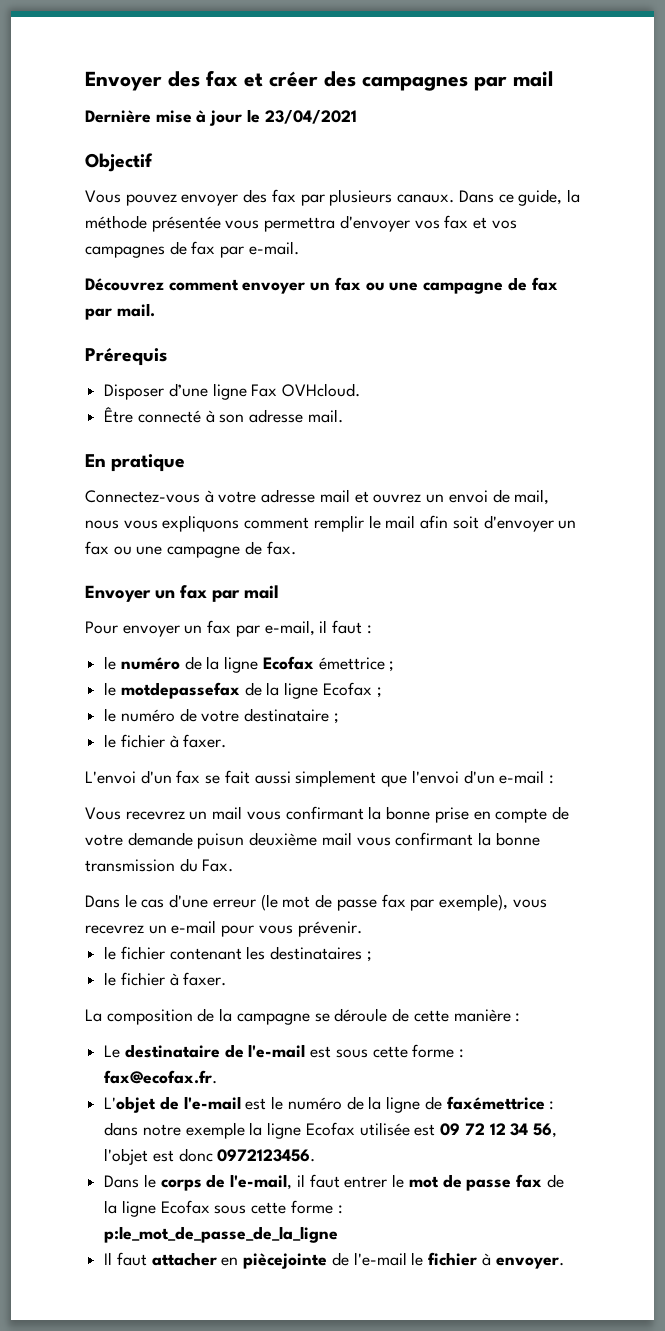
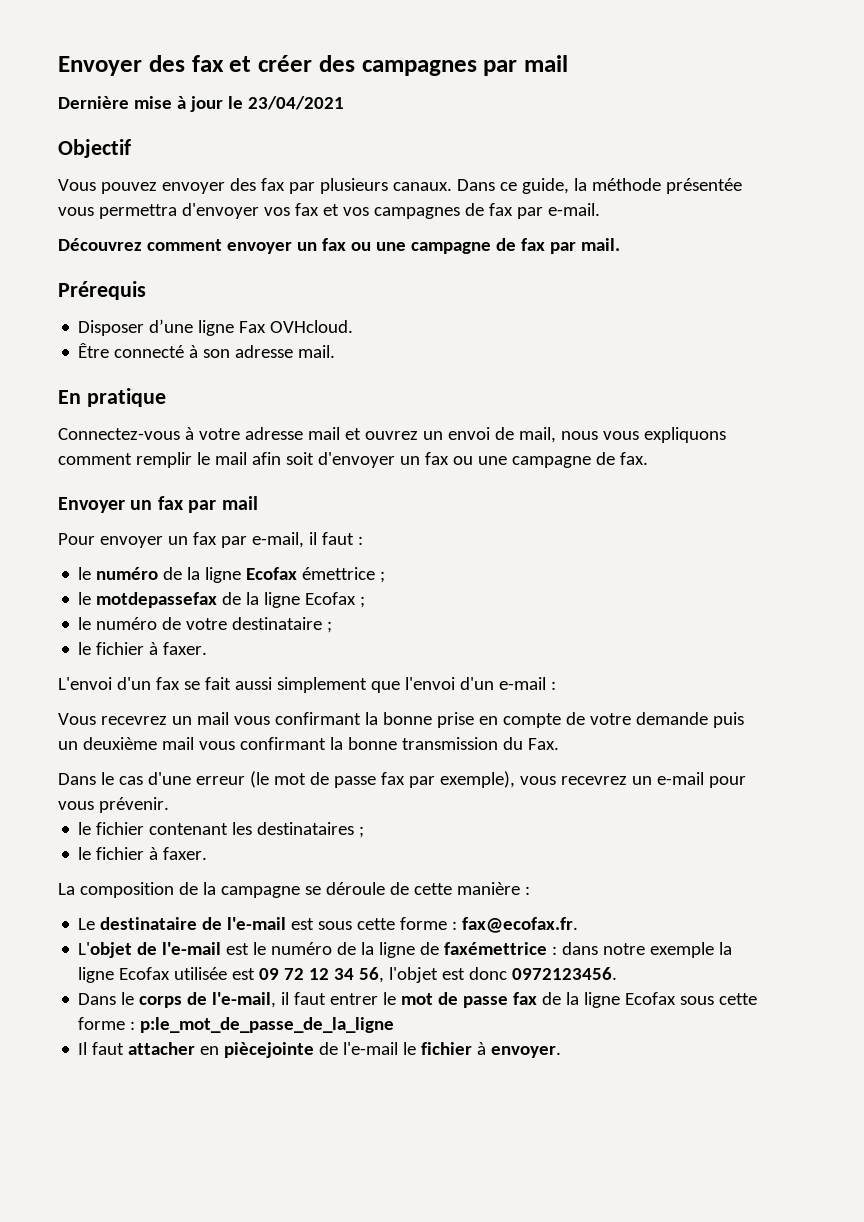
[197,833,245,849] puisun -> [712,712,744,728] [58,741,78,750] puis un

